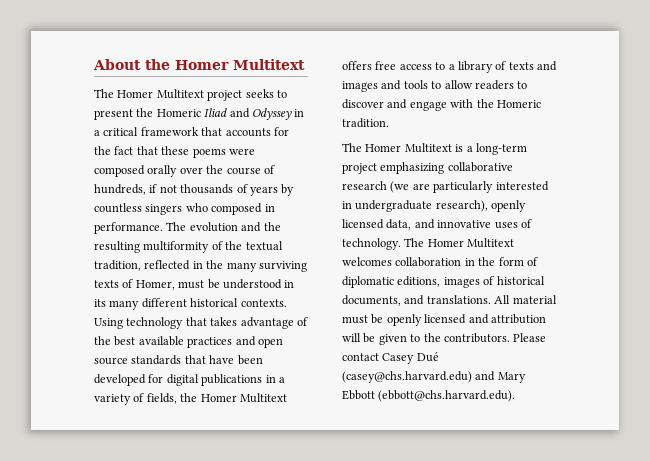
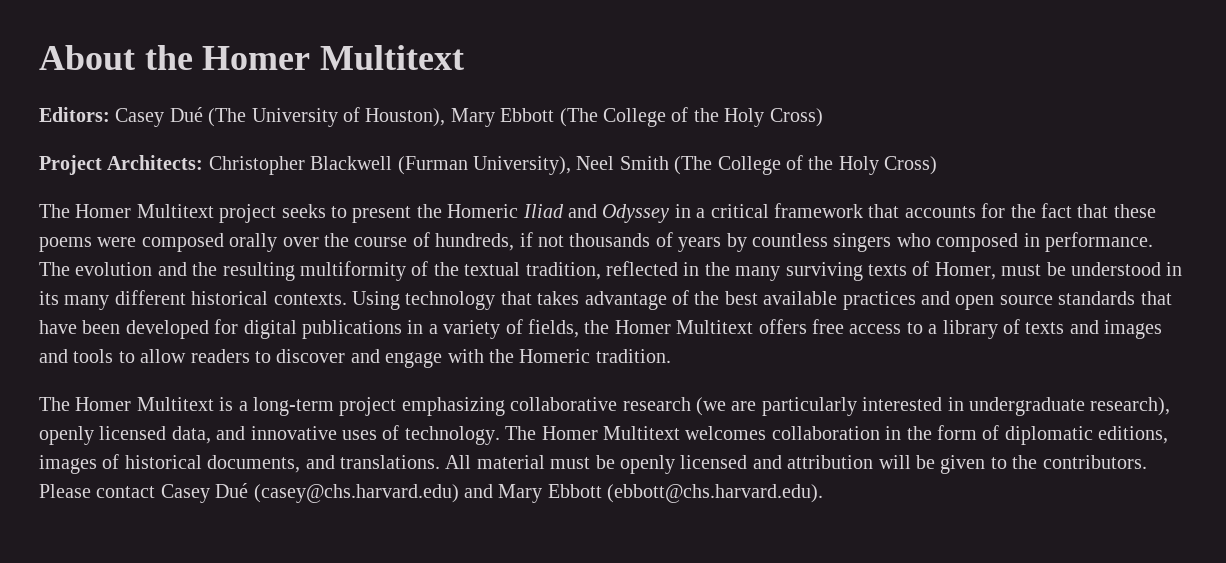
(305, 64) none -> [39,107,823,127] [39,155,938,175] // Editors: Casey Dué (The University of Houston), Mary Ebbott (The College of the Holy Cross) // Project Architects: Christopher Blackwell (Furman University), Neel Smith (The College of the Holy Cross)

